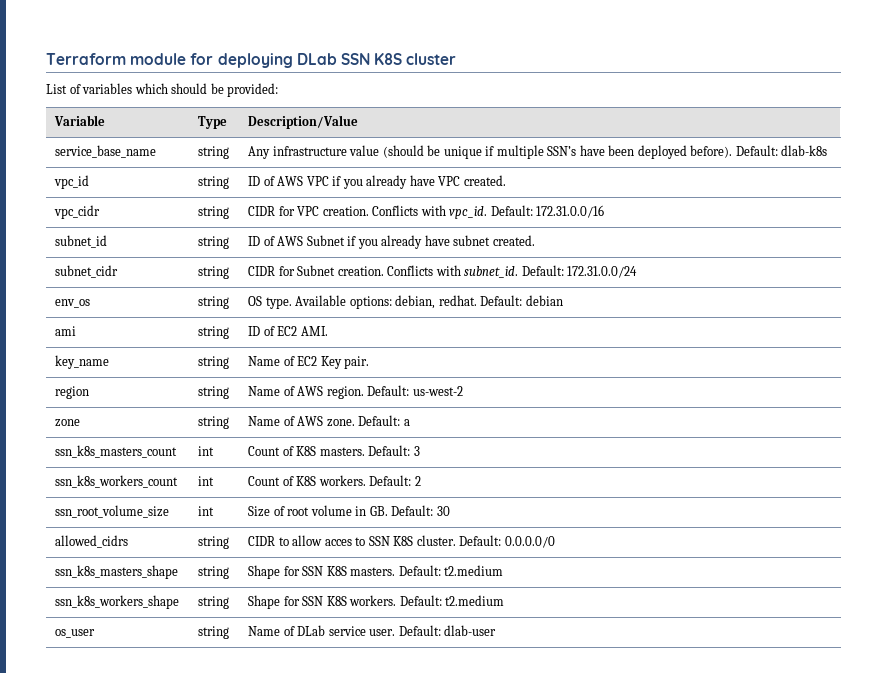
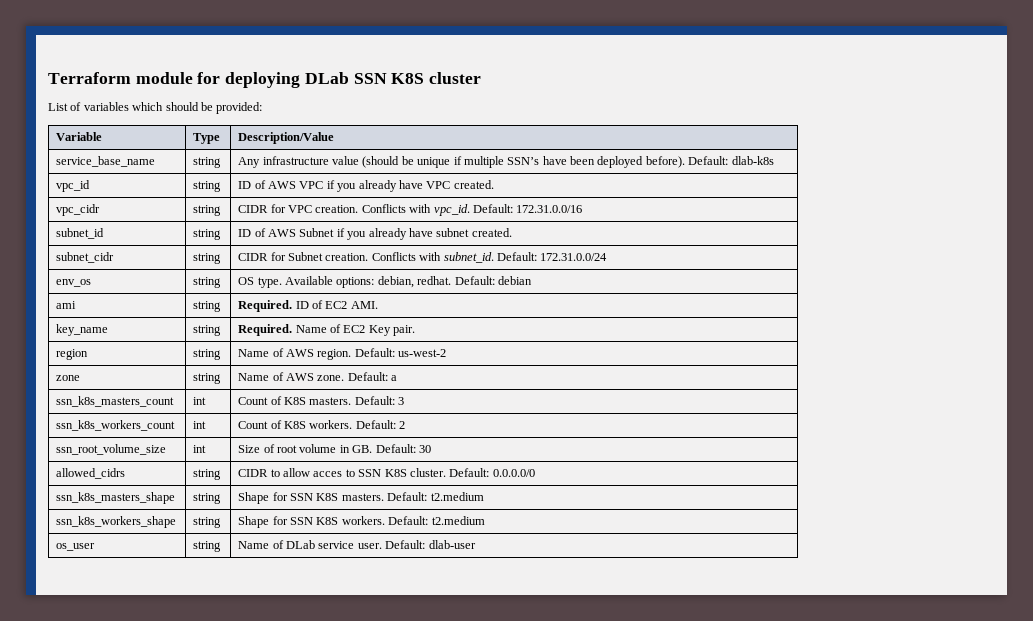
(230, 332) none -> [238,300,293,312] Required.
(230, 362) none -> [238,324,293,336] Required.

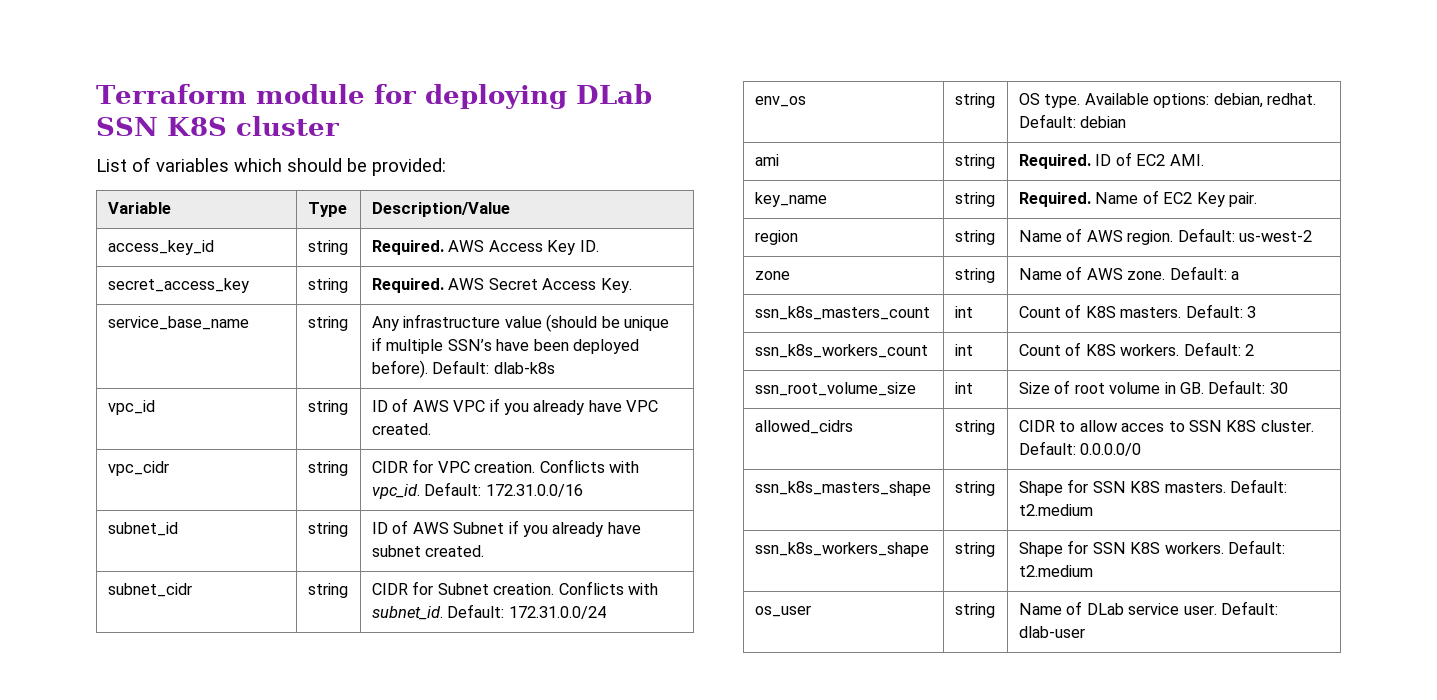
(335, 138) none -> [107,240,214,255] [307,240,348,255] [371,240,599,255] [107,278,249,293] [307,278,348,293] [371,278,632,293] // access_key_id | string | Required. AWS Access Key ID. // secret_access_key | string | Required. AWS Secret Access Key.

